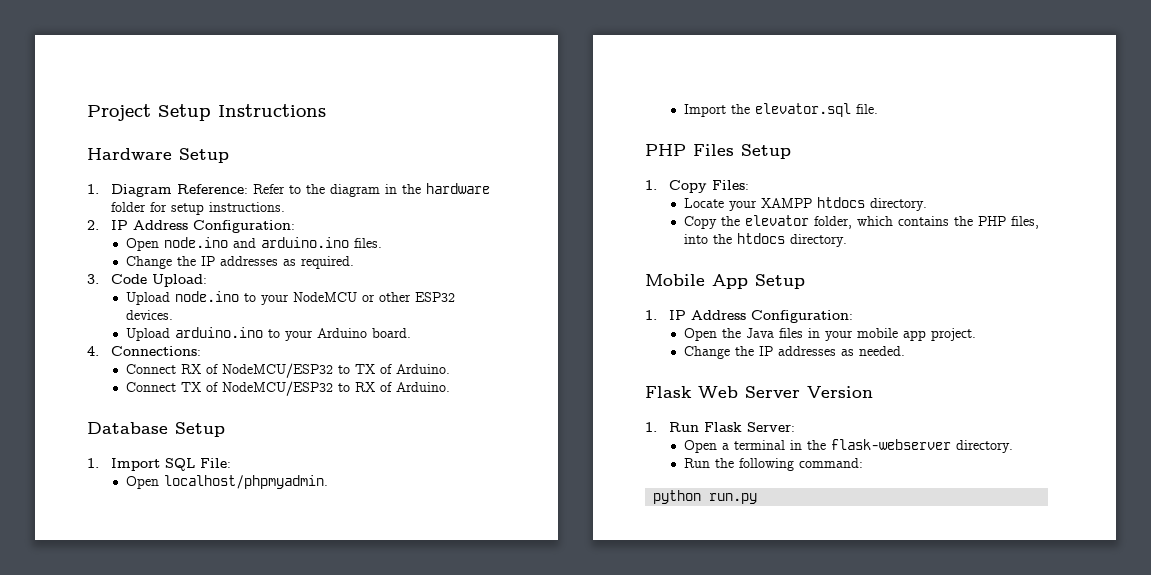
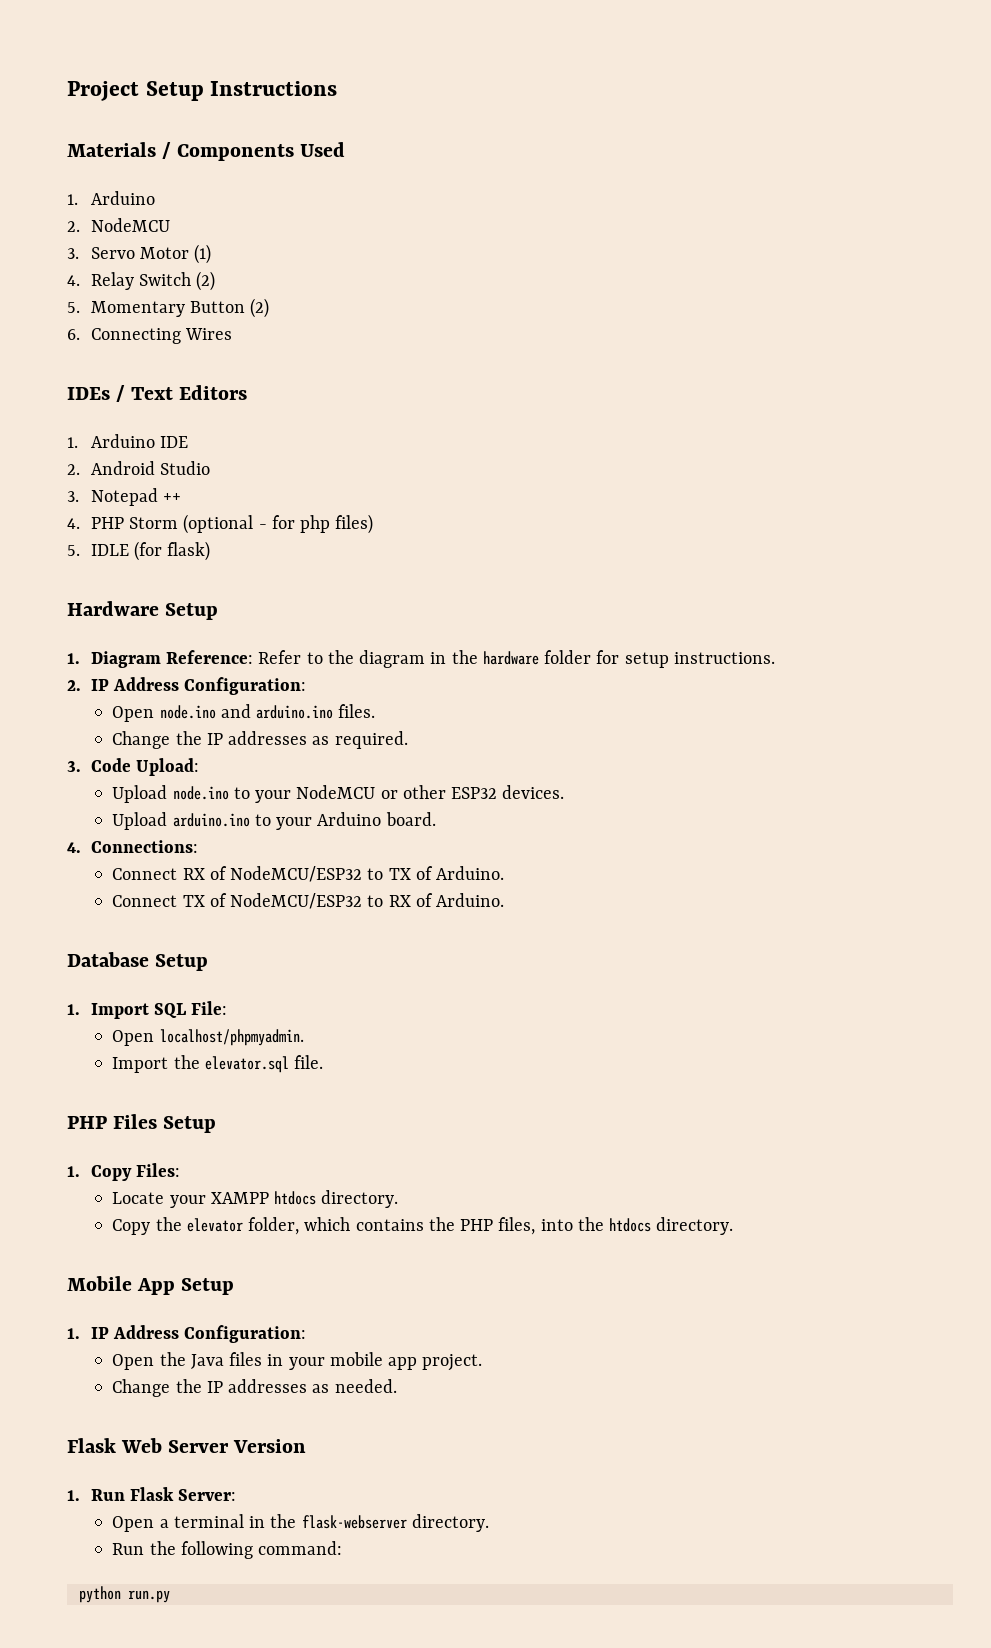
(326, 110) none -> [67,142,346,161] [67,191,155,205] [67,218,170,232] [67,244,212,264] [67,271,216,291] [67,298,270,318] [67,328,233,344] [67,385,248,402] [67,434,189,448] [67,461,211,475] [67,488,182,506] [67,514,374,534] [67,541,211,561] // Materials / Components Used // 1. Arduino // 2. NodeMCU // 3. Servo Motor (1) // 4. Relay Switch (2) // 5. Momentary Button (2) // 6. Connecting Wires // IDEs / Text Editors // 1. Arduino IDE // 2. Android Studio // 3. Notepad ++ // 4. PHP Storm (optional - for php files) // 5. IDLE (for flask)

